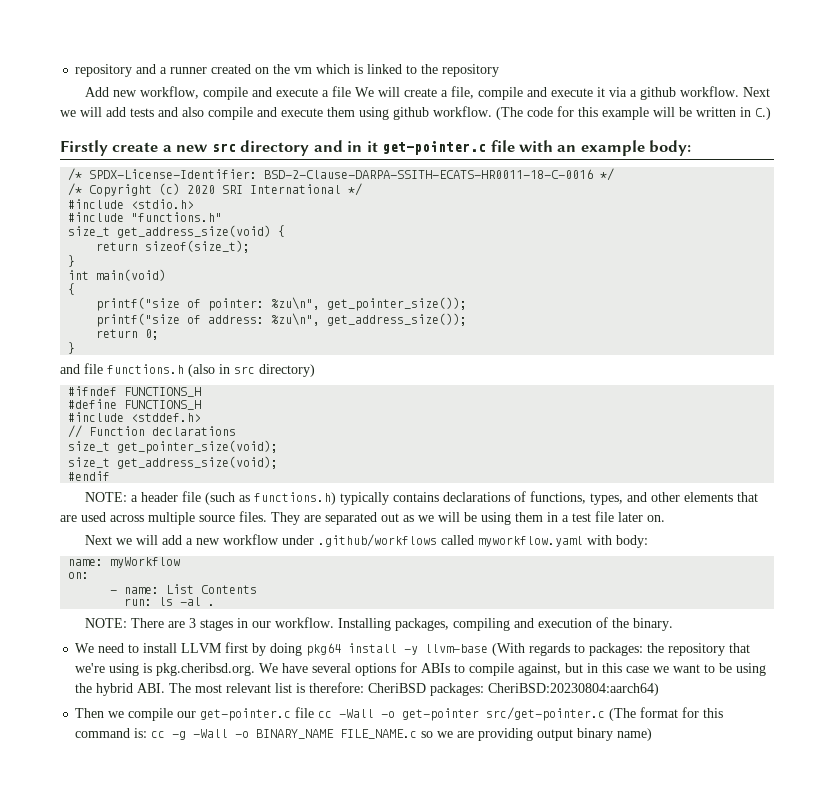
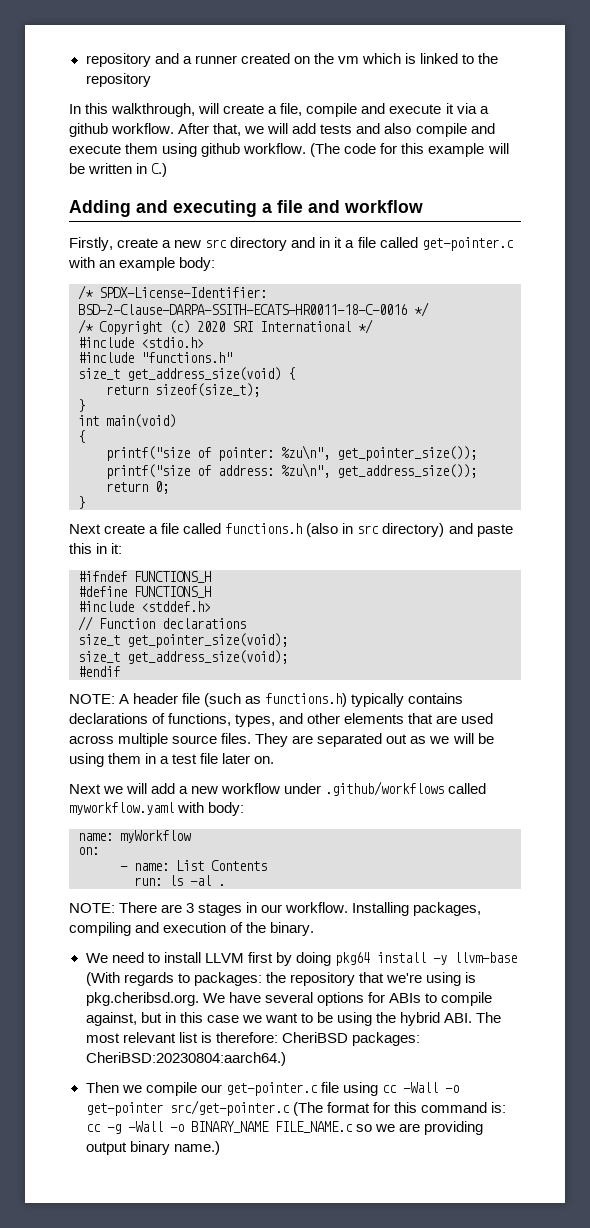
[85,86,375,100] Add new workflow, compile and execute a file We -> [69,103,196,117] In this walkthrough,
[743,87,771,97] Next -> [178,123,242,136] After that,
[60,140,108,156] Firstly -> [69,200,423,217] [69,237,113,251] Adding and executing a file and workflow // Firstly,
[382,140,515,155] get-pointer.c file -> [345,237,514,251] a file called get-pointer.c
[60,363,103,374] and file -> [69,523,222,534] Next create a file called
(315, 370) none -> [448,523,513,537] [69,543,123,554] and paste this in it:
[131,495,139,502] a -> [119,694,130,704] A
[488,683,660,696] CheriBSD:20230804:aarch64) -> [85,1052,286,1066] CheriBSD:20230804:aarch64.)
(315, 712) none -> [342,1082,378,1096] using
[617,728,653,741] name) -> [173,1141,220,1155] name.)

